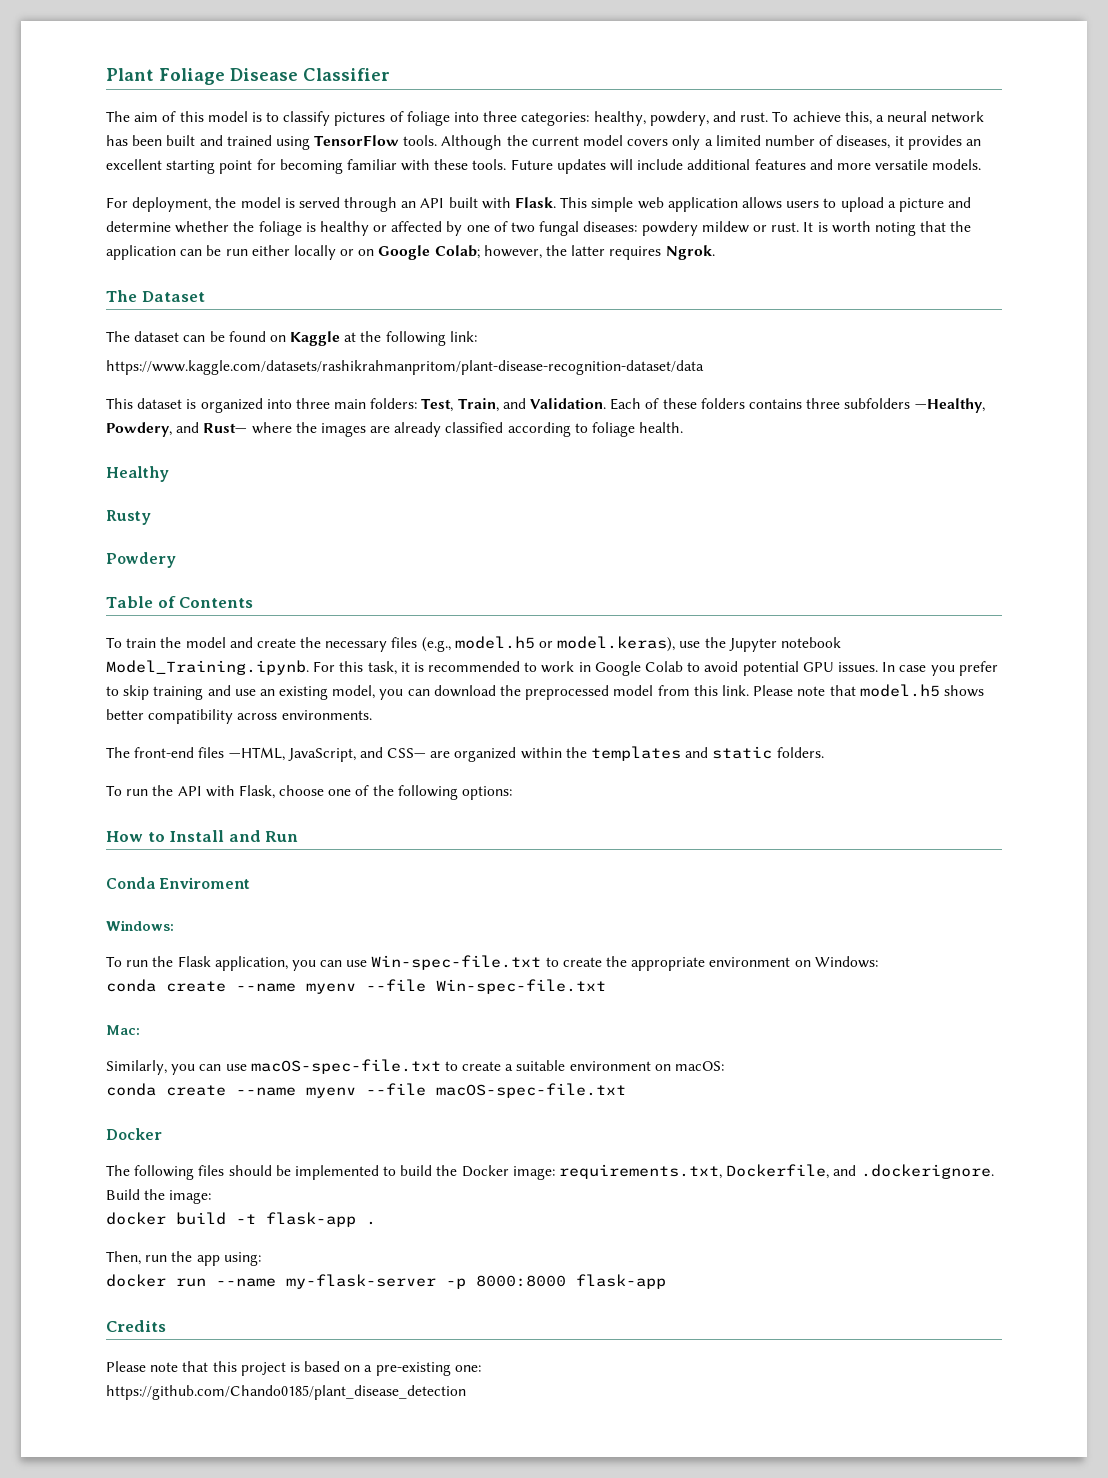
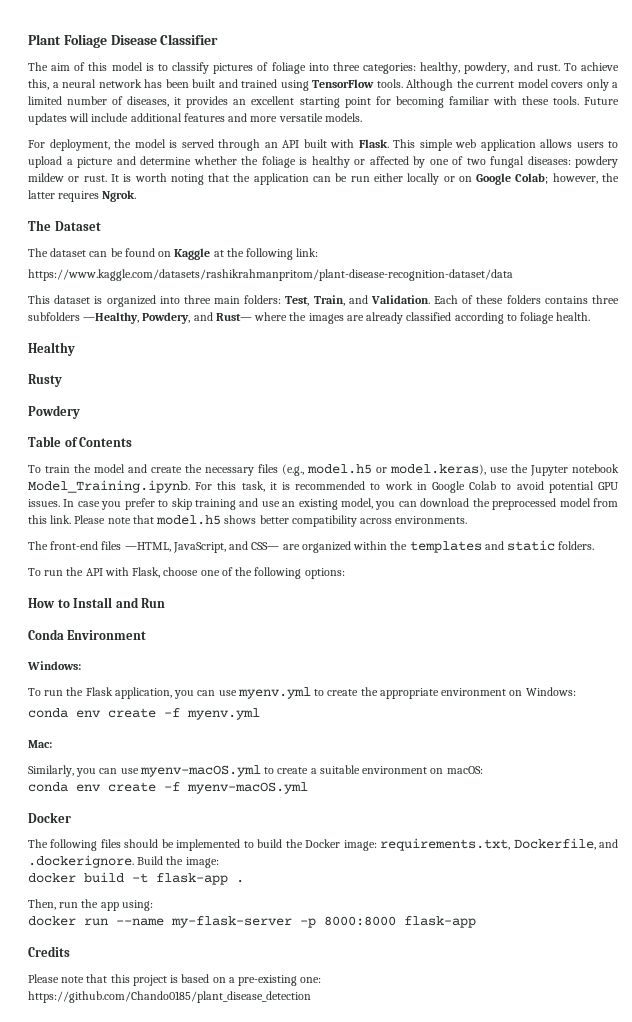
[159,877,251,889] Enviroment -> [67,630,147,640] Environment
[371,955,542,970] Win-spec-file.txt -> [237,687,311,699] myenv.yml
[166,979,606,994] create --name myenv --file Win-spec-file.txt -> [76,708,260,720] env create -f myenv.yml
[250,1059,441,1074] macOS-spec-file.txt -> [139,765,261,777] myenv-macOS.yml
[166,1083,626,1098] create --name myenv --file macOS-spec-file.txt -> [76,782,308,794] env create -f myenv-macOS.yml

